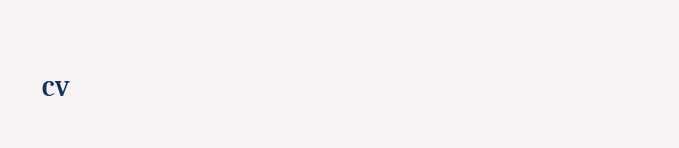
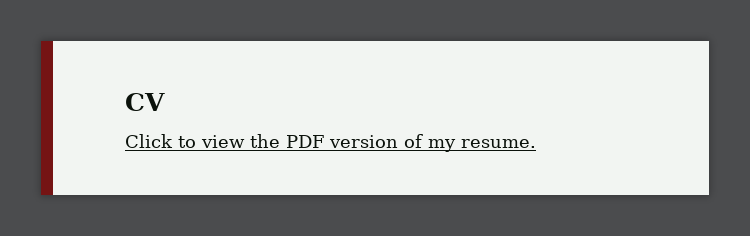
(70, 88) none -> [125,134,536,152] // Click to view the PDF version of my resume.

